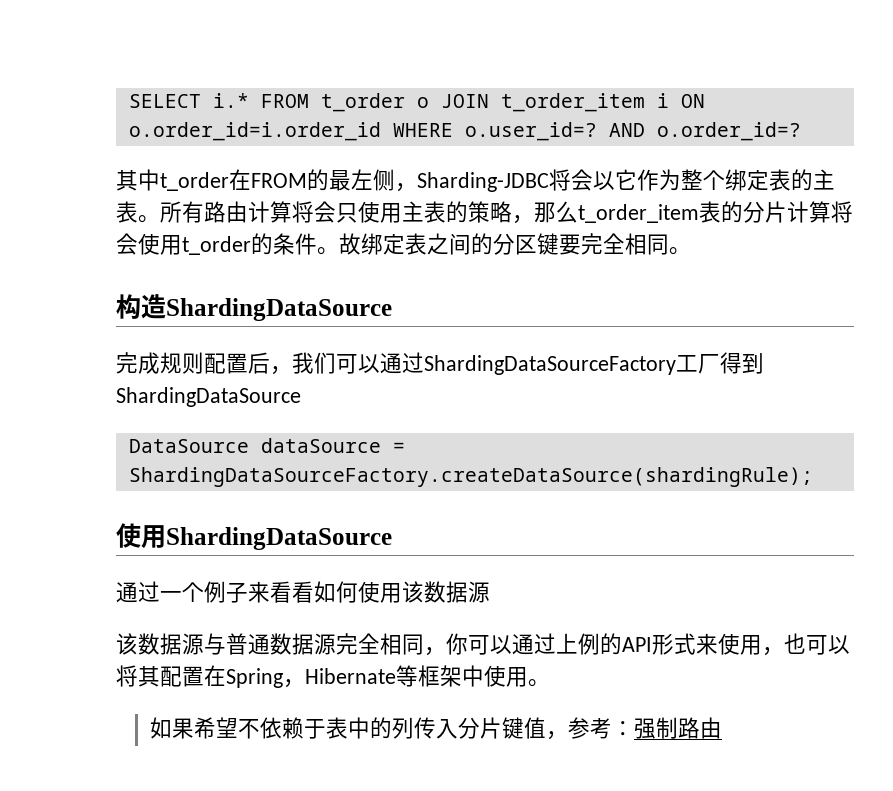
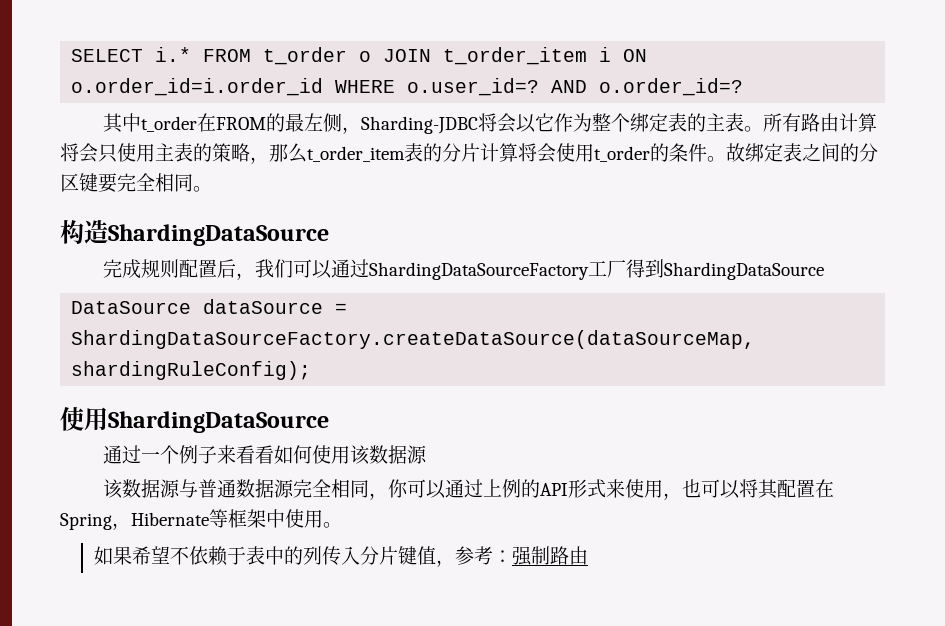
[128,467,813,487] ShardingDataSourceFactory.createDataSource(shardingRule); -> [71,330,756,349] [71,361,312,380] ShardingDataSourceFactory.createDataSource(dataSourceMap, shardingRuleConfig);

